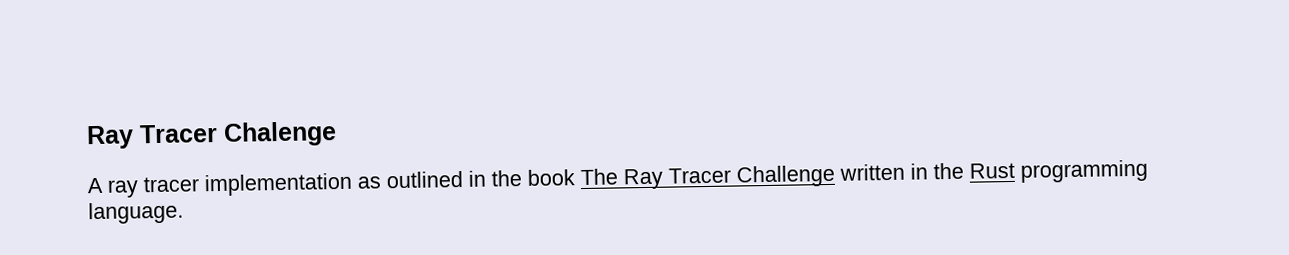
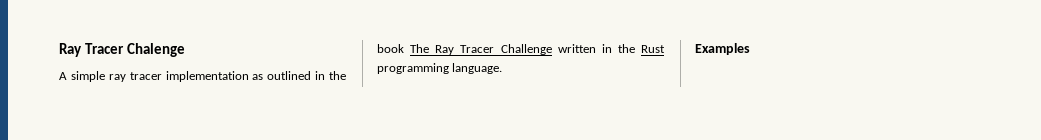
(103, 185) none -> [70,71,105,82] simple
(184, 213) none -> [695,43,750,55] // Examples

